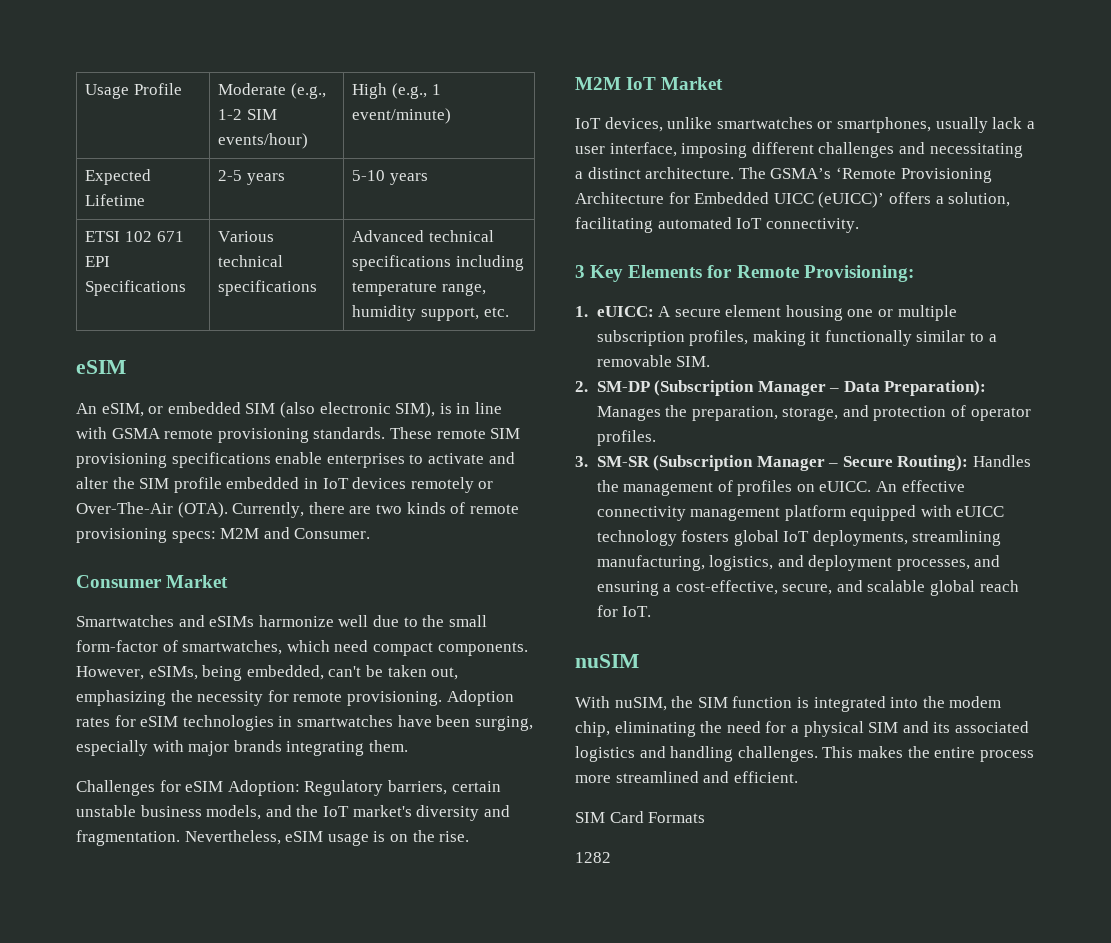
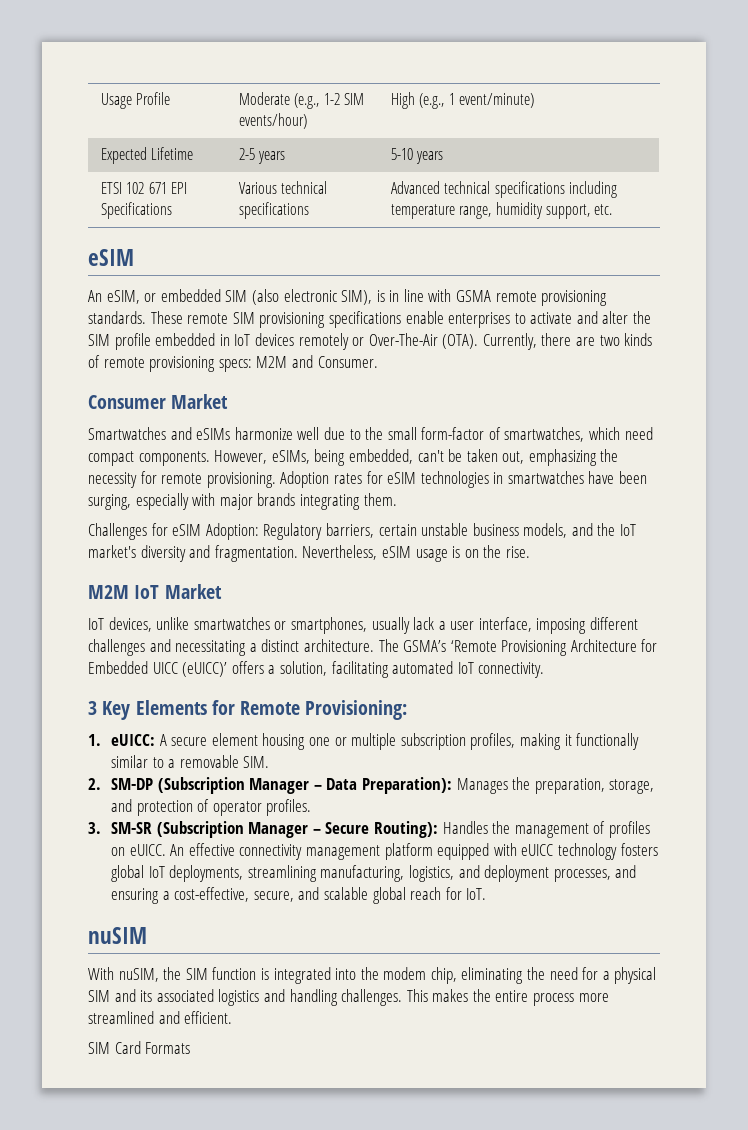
[575,852,611,863] // 1282 -> (191, 1048) none

